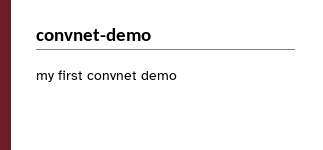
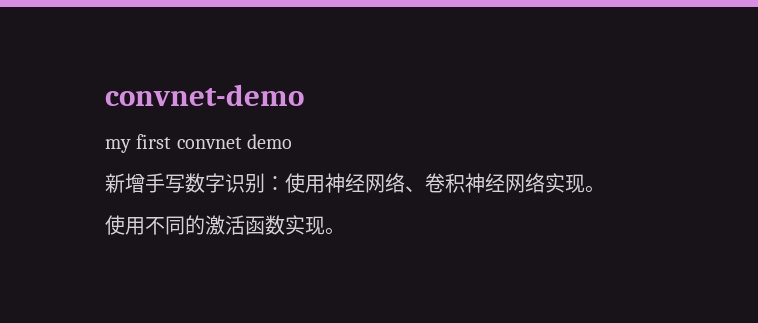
(177, 75) none -> [105,173,605,193] [105,215,345,235] // 新增手写数字识别：使用神经网络、卷积神经网络实现。 // 使用不同的激活函数实现。

